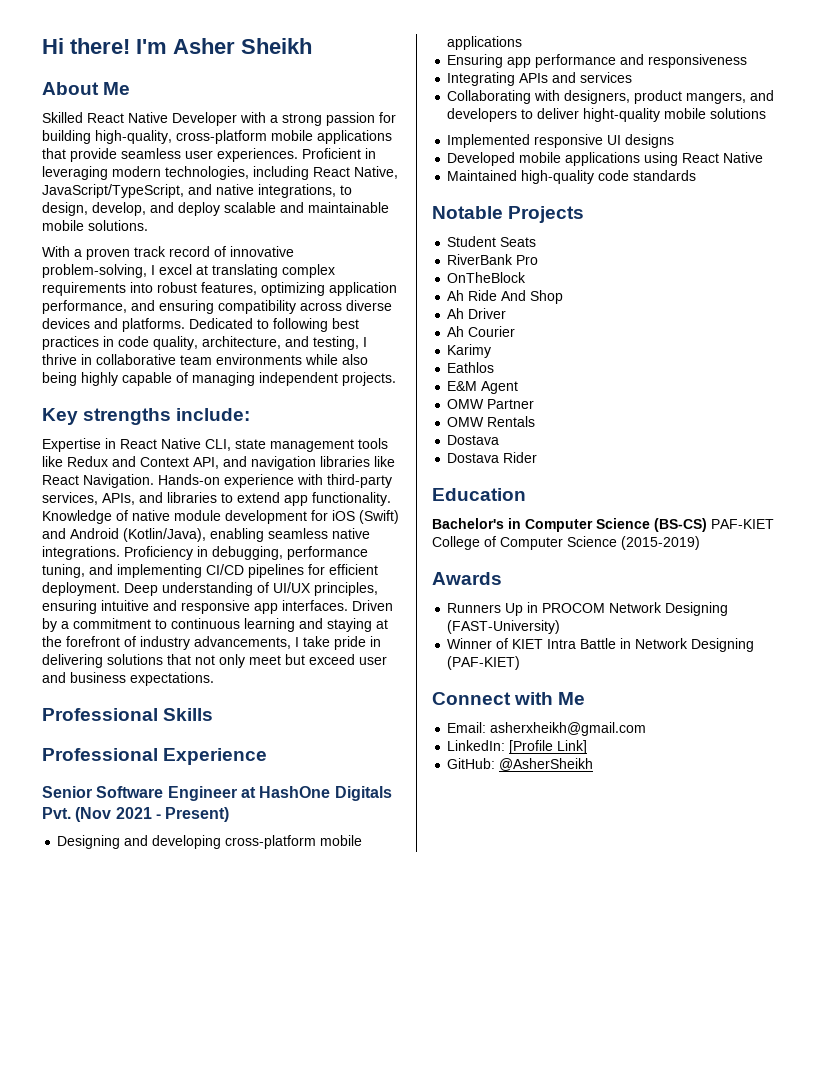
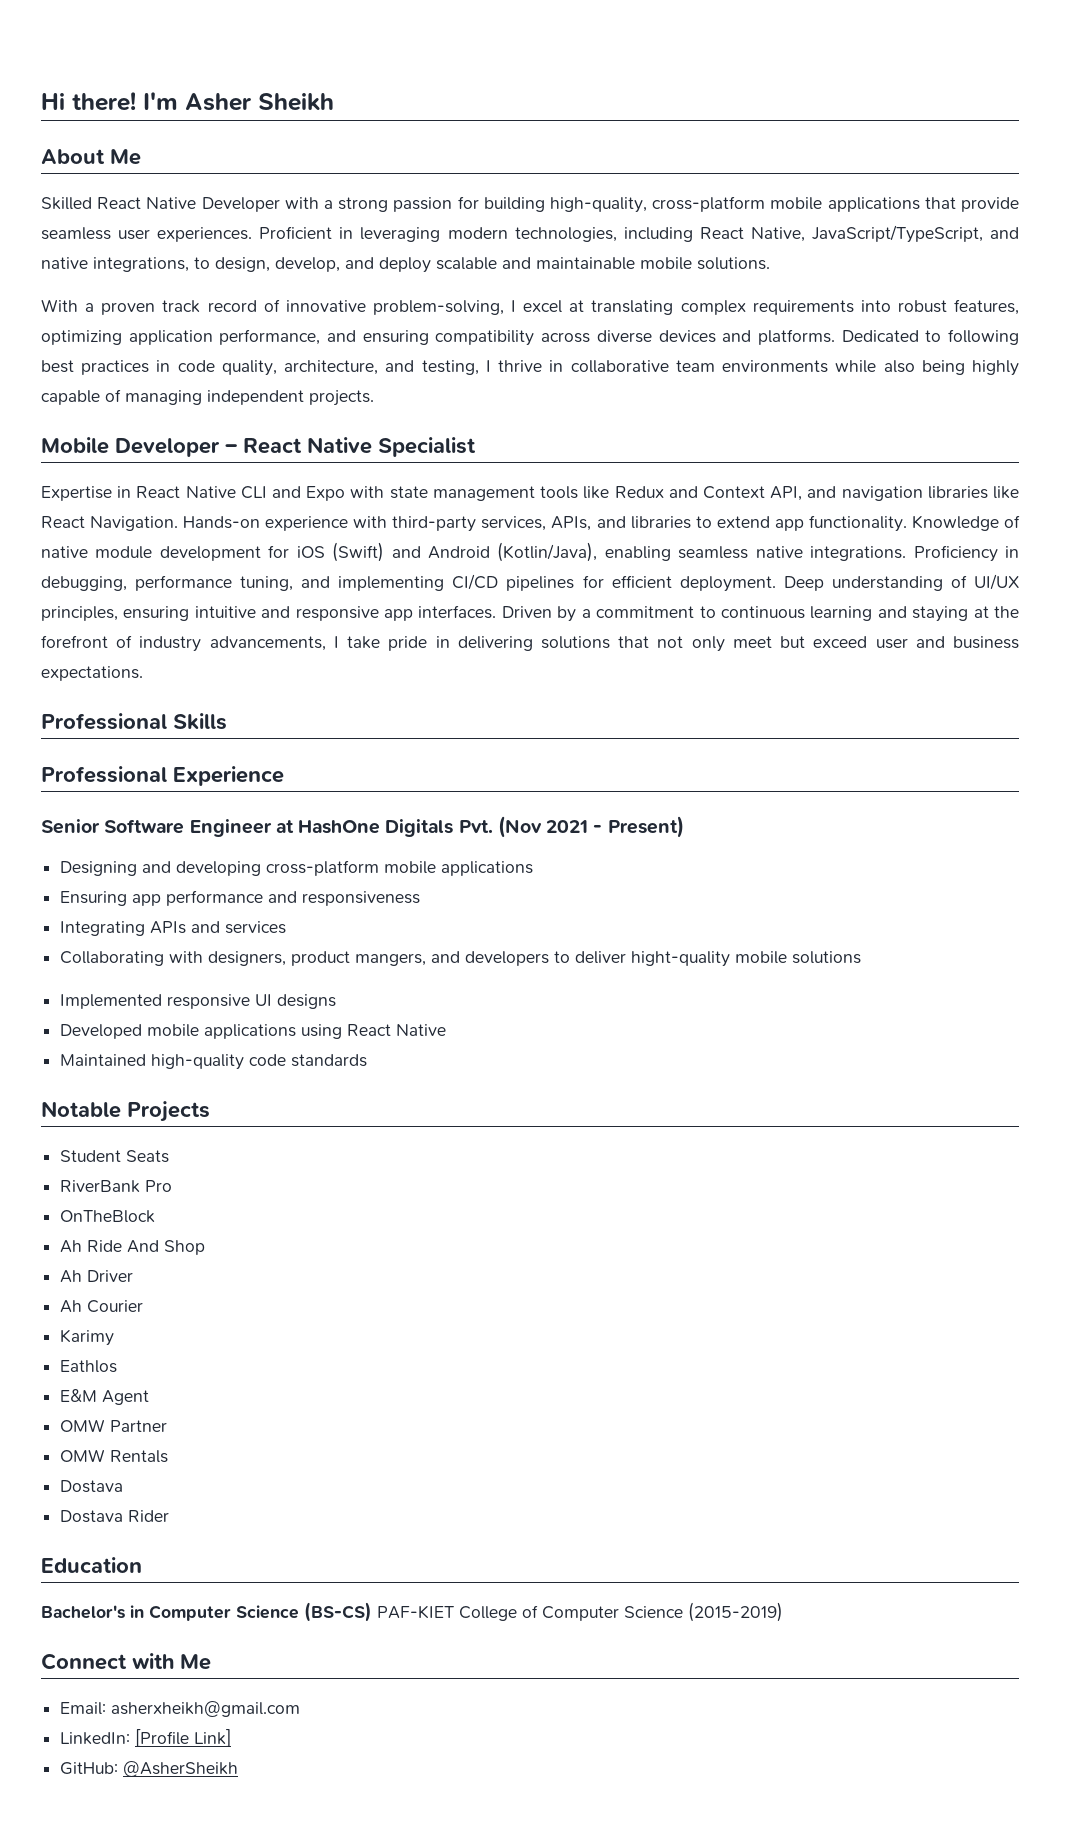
[42,408,251,425] Key strengths include: -> [41,437,476,457] Mobile Developer – React Native Specialist
[205,439,231,451] CLI, -> [240,486,385,501] CLI and Expo with
[432,572,502,585] [447,602,729,616] [447,620,561,634] [447,638,755,652] [447,656,521,670] // Awards // Runners Up in PROCOM Network Designing (FAST-University) // Winner of KIET Intra Battle in Network Designing (PAF-KIET) -> (783, 1612) none

